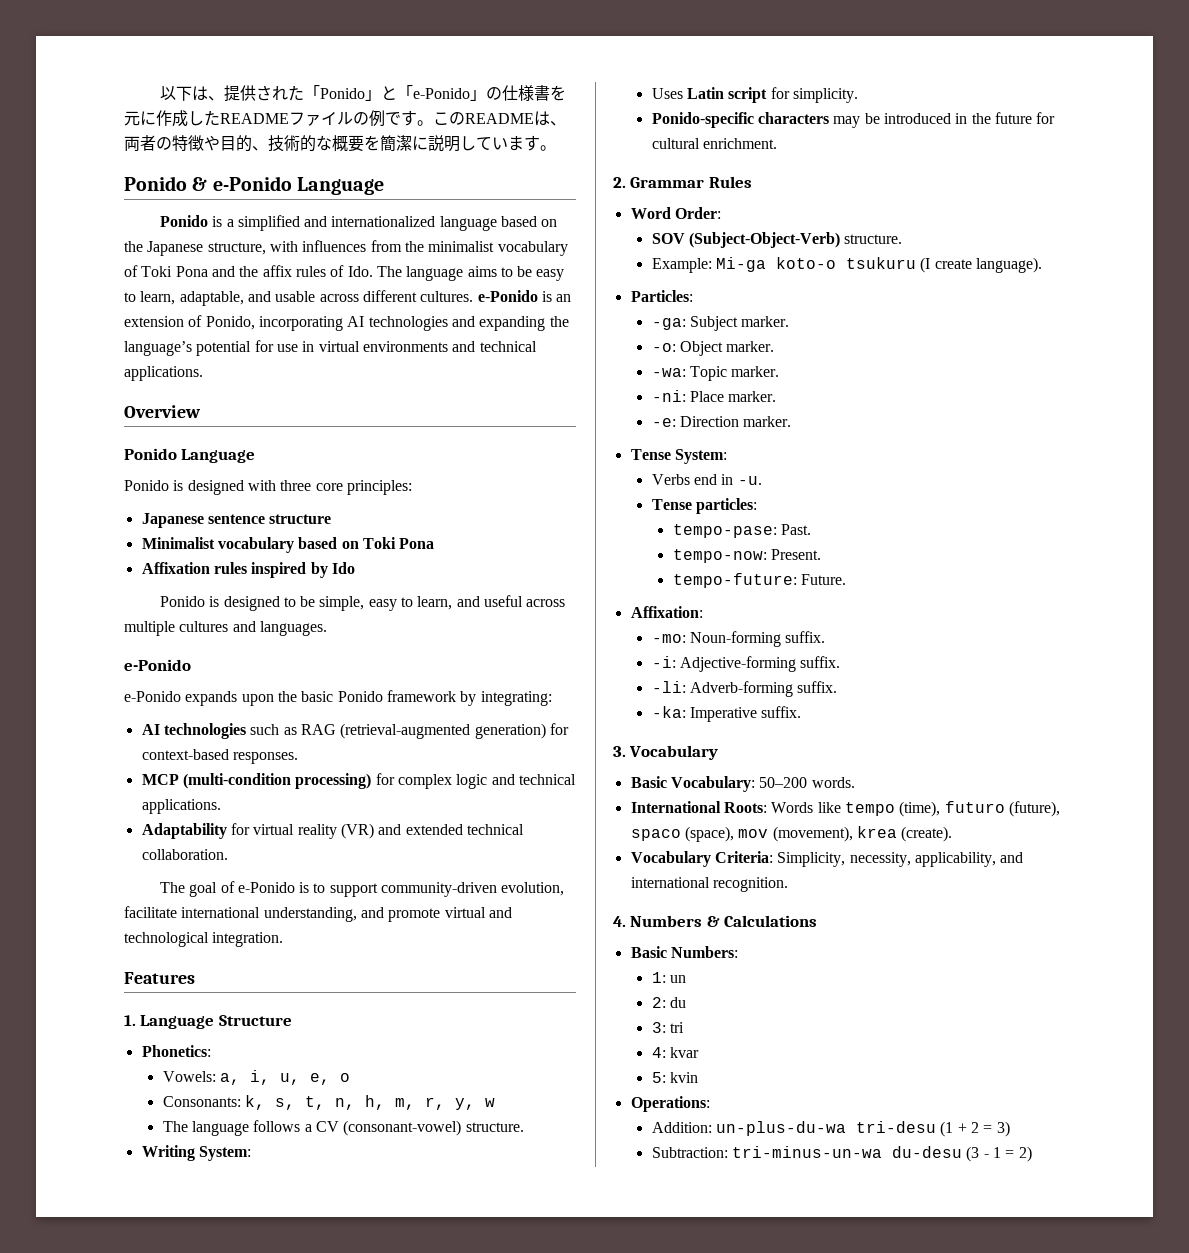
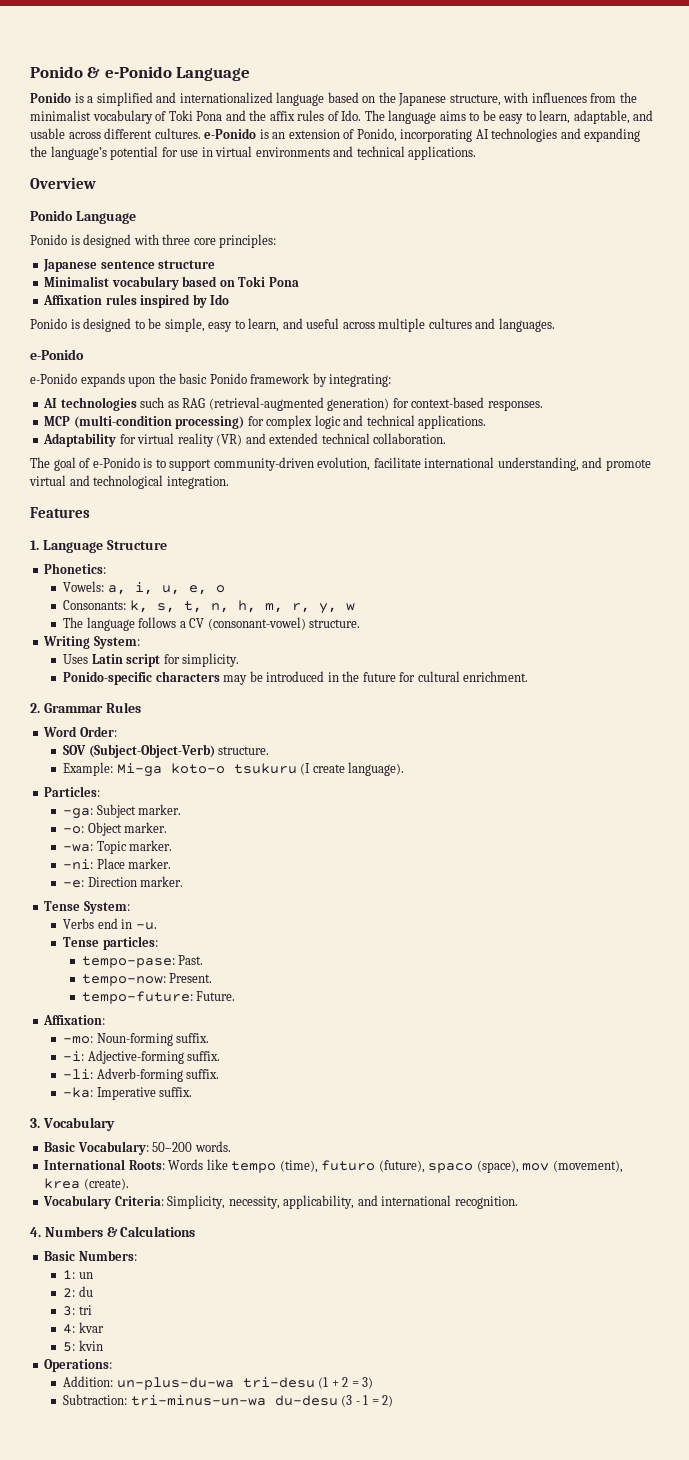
[159,85,566,102] [124,110,566,127] [124,135,556,152] 以下は、提供された「Ponido」と「e-Ponido」の仕様書を元に作成したREADMEファイルの例です。このREADMEは、両者の特徴や目的、技術的な概要を簡潔に説明しています。 // -> (30, 72) none

